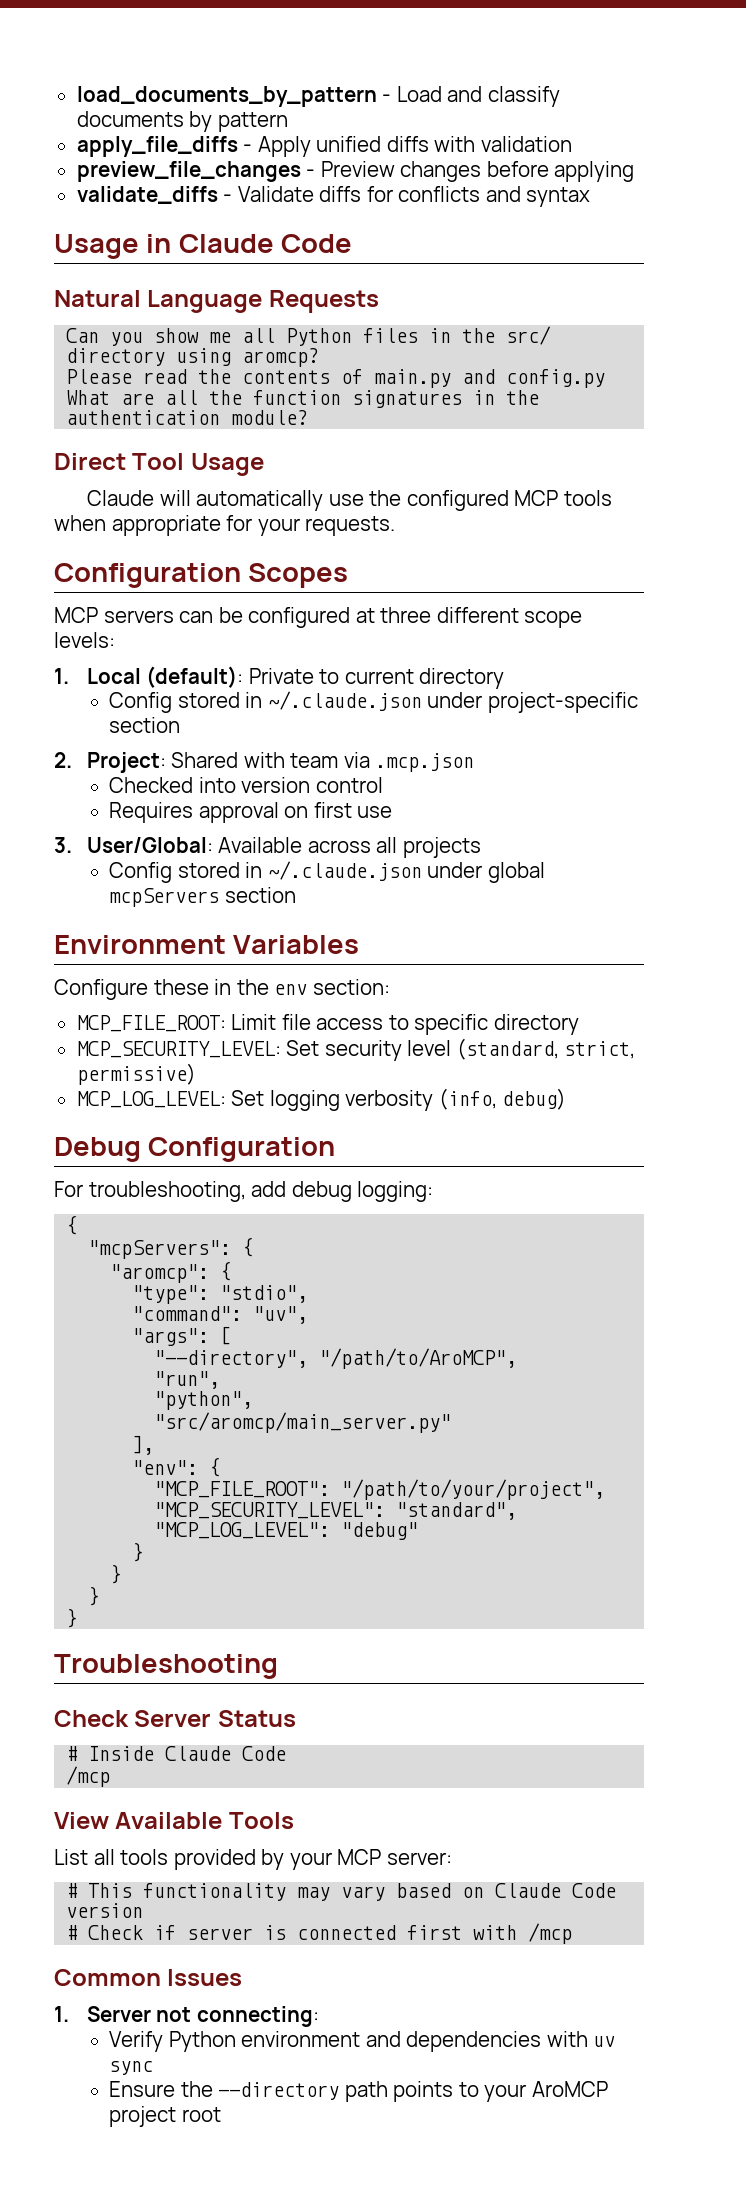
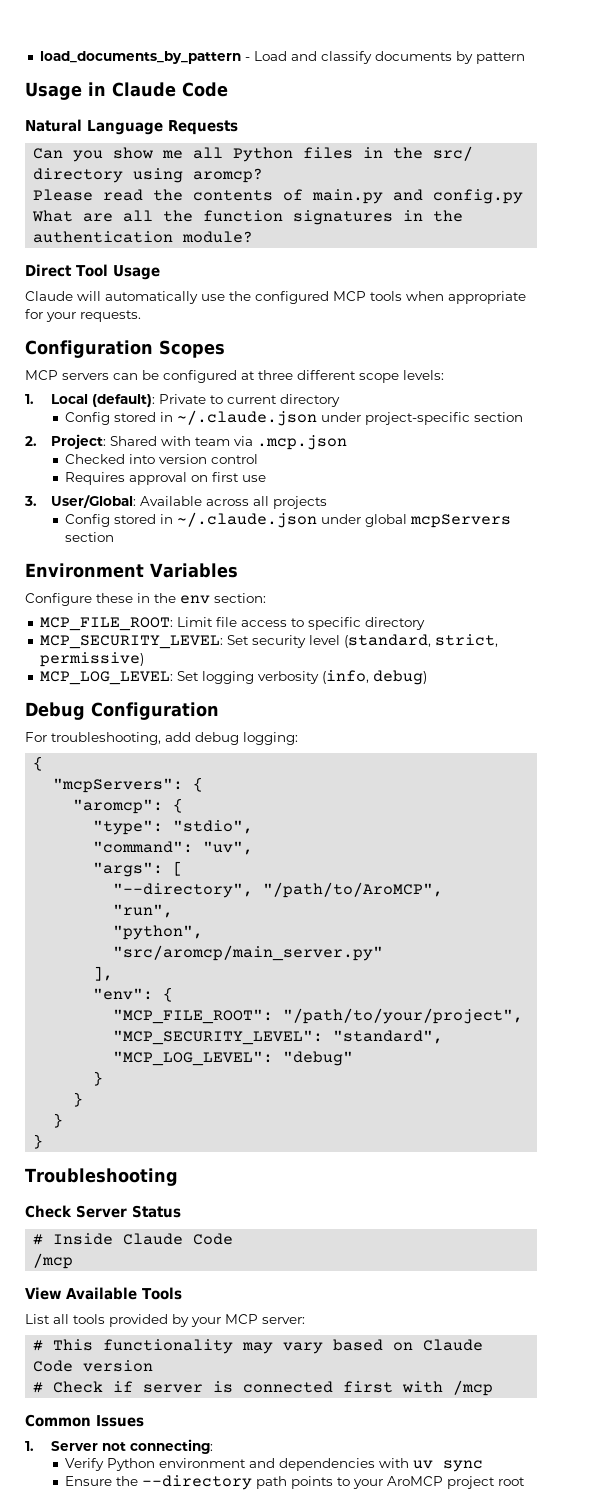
[76,136,572,157] [76,161,635,182] [76,186,591,207] // apply_file_diffs - Apply unified diffs with validation // preview_file_changes - Preview changes before applying // validate_diffs - Validate diffs for conflicts and syntax -> (525, 58) none

